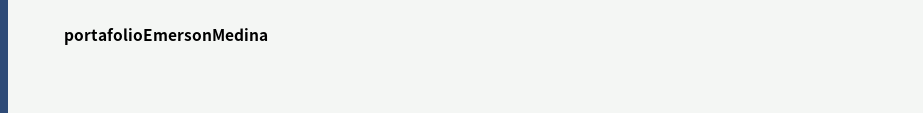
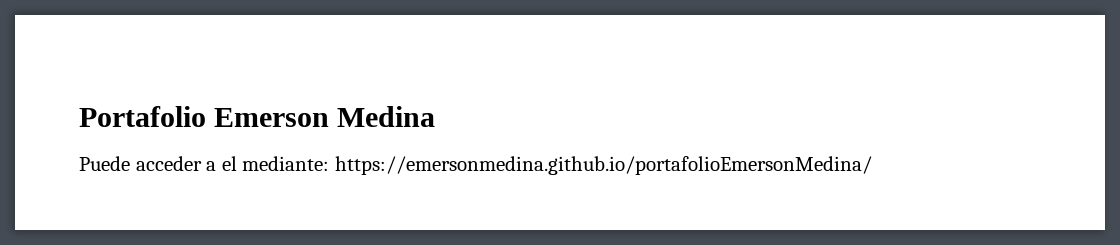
[64,28,268,45] portafolioEmersonMedina -> [79,106,436,127] [79,156,872,175] Portafolio Emerson Medina // Puede acceder a el mediante: https://emersonmedina.github.io/portafolioEmersonMedina/

